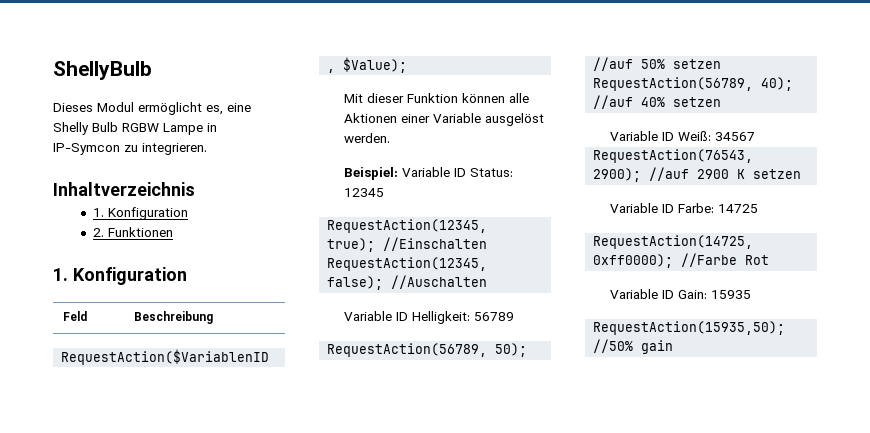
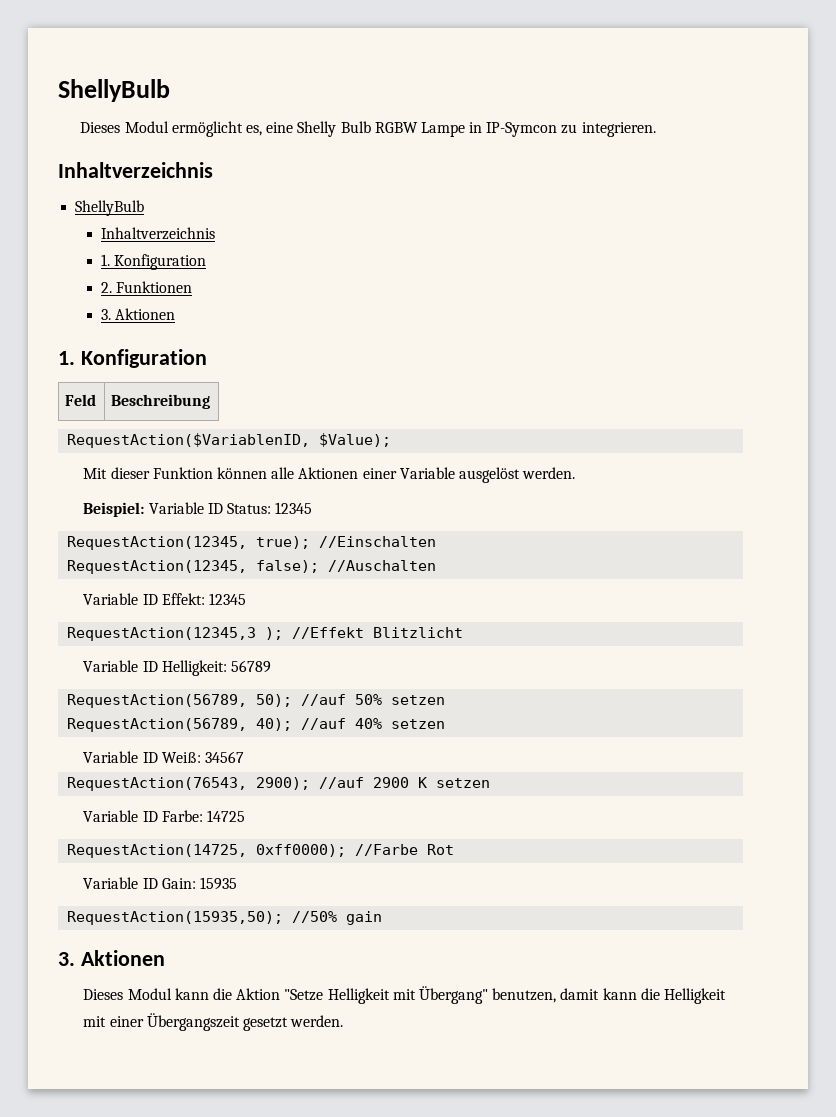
(195, 189) none -> [75,200,145,216] [100,227,215,240] // ShellyBulb // Inhaltverzeichnis
(174, 232) none -> [100,308,175,320] // 3. Aktionen
(488, 282) none -> [83,593,247,605] [67,627,464,641] // Variable ID Effekt: 12345 // RequestAction(12345,3 ); //Effekt Blitzlicht
(674, 347) none -> [58,950,165,966] [83,986,726,1004] [83,1013,344,1031] // 3. Aktionen // Dieses Modul kann die Aktion "Setze Helligkeit mit Übergang" benutzen, damit kann die Helligkeit mit einer Übergangszeit gesetzt werden.

